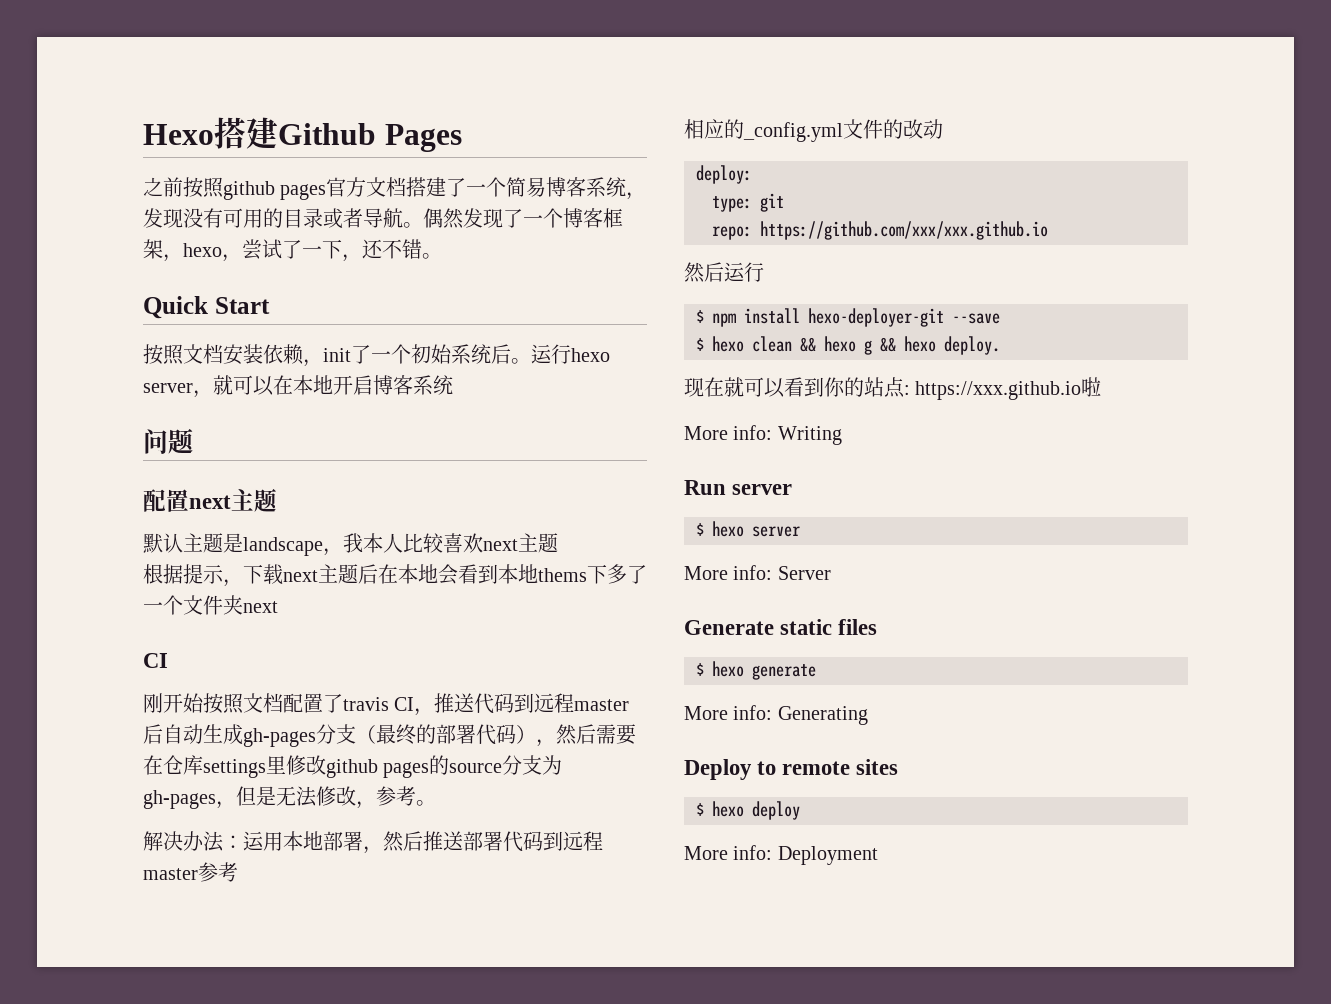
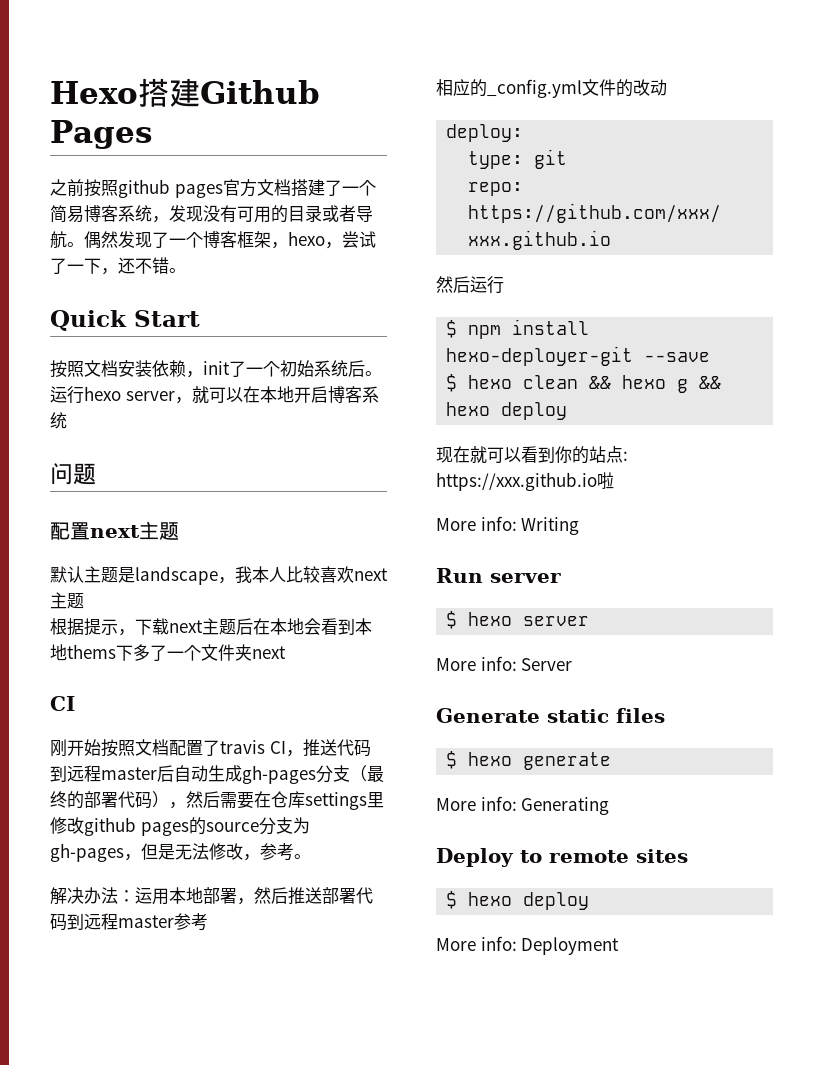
[944,336,1000,355] deploy. -> [501,402,568,420] deploy

